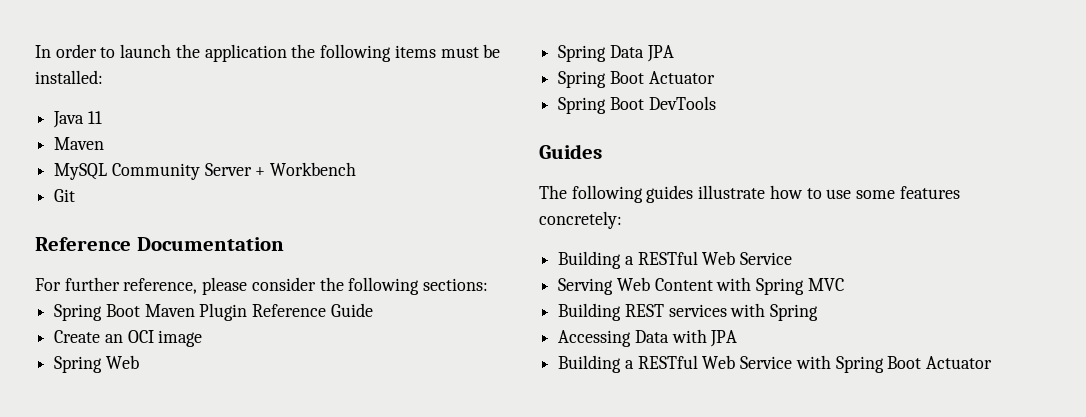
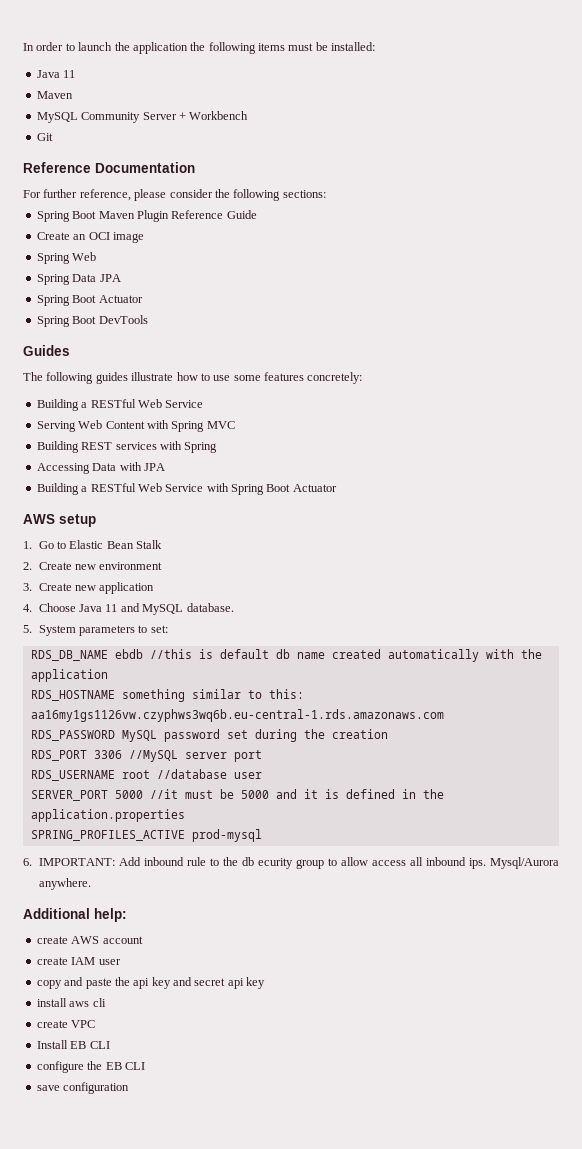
(993, 362) none -> [23,514,96,527] [23,540,163,549] [23,562,163,570] [23,582,155,594] [23,603,234,615] [23,625,168,636] [30,649,542,662] [30,669,108,682] [30,689,304,702] [30,709,444,722] [30,729,388,742] [30,750,262,762] [30,769,262,781] [30,789,444,801] [30,809,185,822] [30,829,262,842] [23,857,559,869] [38,878,91,890] [23,908,127,922] [36,936,143,944] [36,957,121,965] [36,977,266,989] [36,998,106,1007] [36,1020,96,1028] [36,1040,110,1049] [36,1061,145,1073] [36,1082,130,1094] // AWS setup // 1. Go to Elastic Bean Stalk // 2. Create new environment // 3. Create new application // 4. Choose Java 11 and MySQL database. // 5. System parameters to set: // RDS_DB_NAME ebdb //this is default db name created automatically with the application // RDS_HOSTNAME something similar to this: aa16my1gs1126vw.czyphws3wq6b.eu-central-1.rds.amazonaws.com // RDS_PASSWORD MySQL password set during the creation // RDS_PORT 3306 //MySQL server port // RDS_USERNAME root //database user // SERVER_PORT 5000 //it must be 5000 and it is defined in the application.properties // SPRING_PROFILES_ACTIVE prod-mysql // 6. IMPORTANT: Add inbound rule to the db ecurity group to allow access all inbound ips. Mysql/Aurora anywhere. // Additional help: // create AWS account // create IAM user // copy and paste the api key and secret api key // install aws cli // create VPC // Install EB CLI // configure the EB CLI // save configuration

